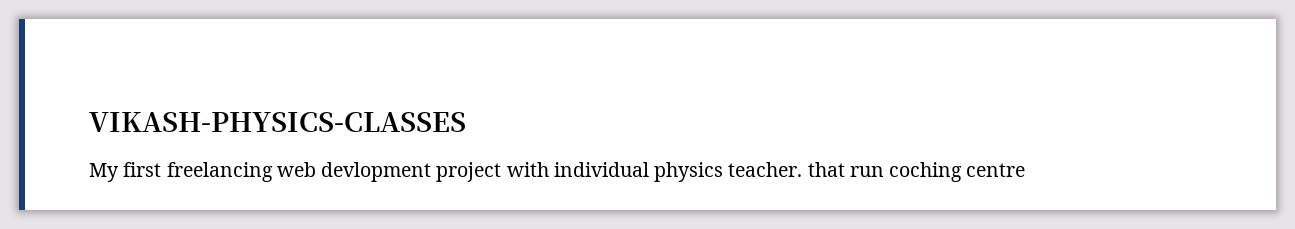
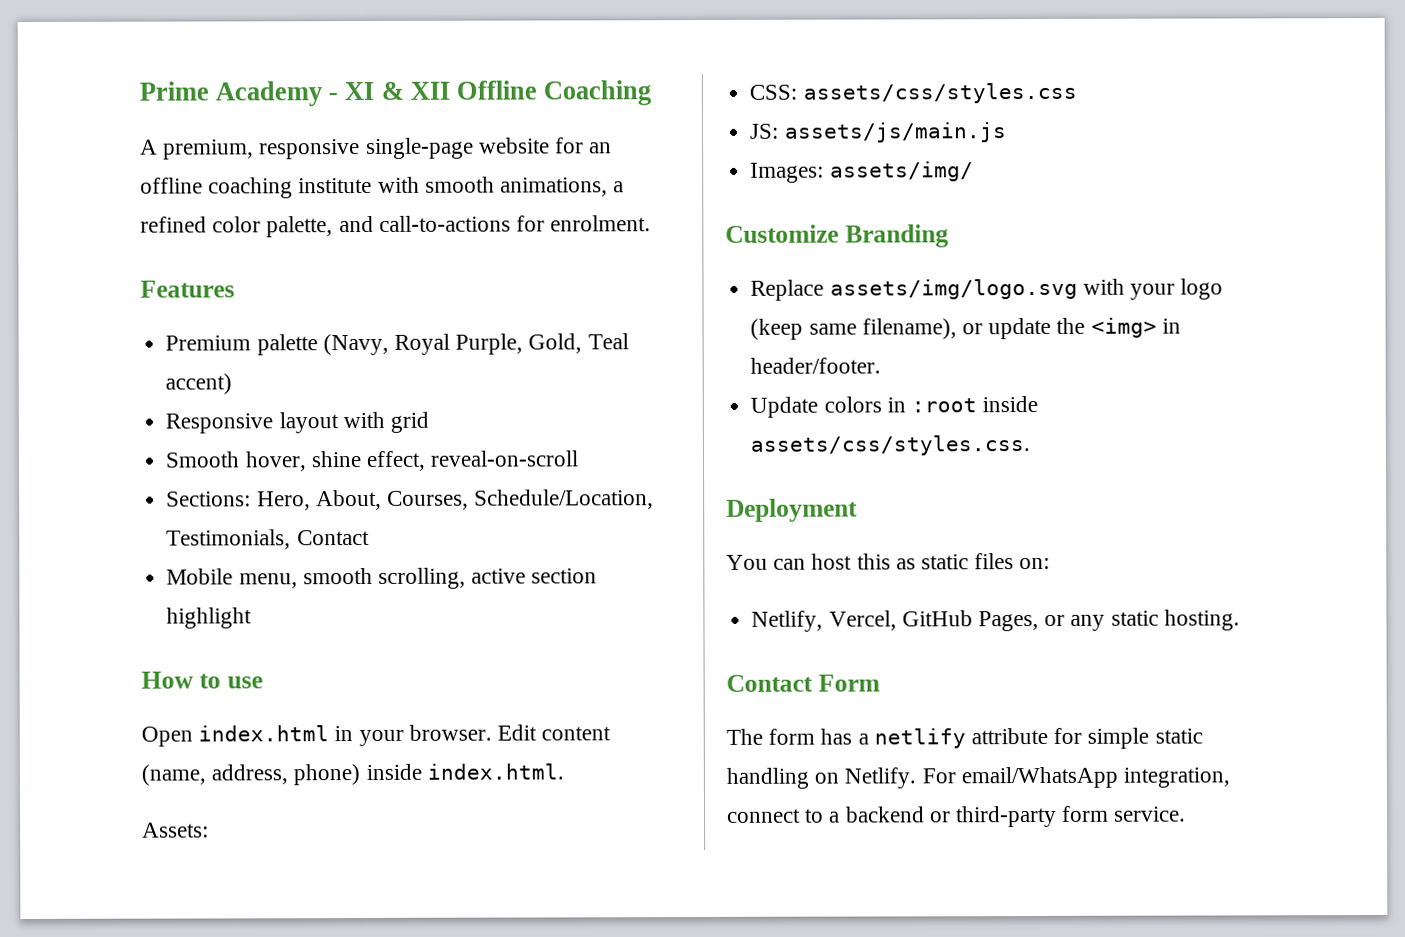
[89,112,466,132] [89,162,1026,182] VIKASH-PHYSICS-CLASSES // My first freelancing web devlopment project with individual physics teacher. that run coching centre -> [139,80,652,107] [140,137,613,160] [140,176,625,199] [140,215,652,238] [140,280,235,298] [165,333,629,356] [165,373,233,395] [165,411,429,434] [165,450,579,472] [166,489,655,511] [166,529,370,550] [166,567,598,589] [166,607,253,629] [141,671,263,689] [141,724,612,747] [141,763,564,786] [142,822,209,838] [749,82,1077,104] [749,122,1007,143] [750,161,974,183] [725,224,949,248] [750,278,1224,301] [750,317,1181,340] [750,357,882,374] [750,396,1039,418] [750,435,1031,456] [726,498,858,522] [726,553,1051,570] [751,609,1240,632] [726,674,880,692] [726,727,1203,749] [726,766,1231,789] [727,805,1187,828] Prime Academy - XI & XII Offline Coaching // A premium, responsive single-page website for an offline coaching institute with smooth animations, a refined color palette, and call-to-actions for enrolment. // Features // Premium palette (Navy, Royal Purple, Gold, Teal accent) // Responsive layout with grid // Smooth hover, shine effect, reveal-on-scroll // Sections: Hero, About, Courses, Schedule/Location, Testimonials, Contact // Mobile menu, smooth scrolling, active section highlight // How to use // Open index.html in your browser. Edit content (name, address, phone) inside index.html. // Assets: // CSS: assets/css/styles.css // JS: assets/js/main.js // Images: assets/img/ // Customize Branding // Replace assets/img/logo.svg with your logo (keep same filename), or update the <img> in header/footer. // Update colors in :root inside assets/css/styles.css. // Deployment // You can host this as static files on: // Netlify, Vercel, GitHub Pages, or any static hosting. // Contact Form // The form has a netlify attribute for simple static handling on Netlify. For email/WhatsApp integration, connect to a backend or third-party form service.

